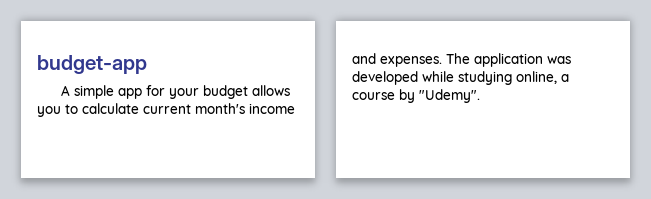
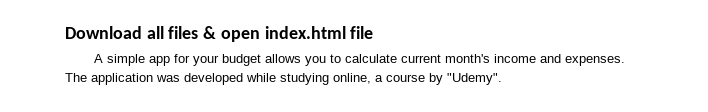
[37,55,147,74] budget-app -> [65,26,374,42] Download all files & open index.html file

